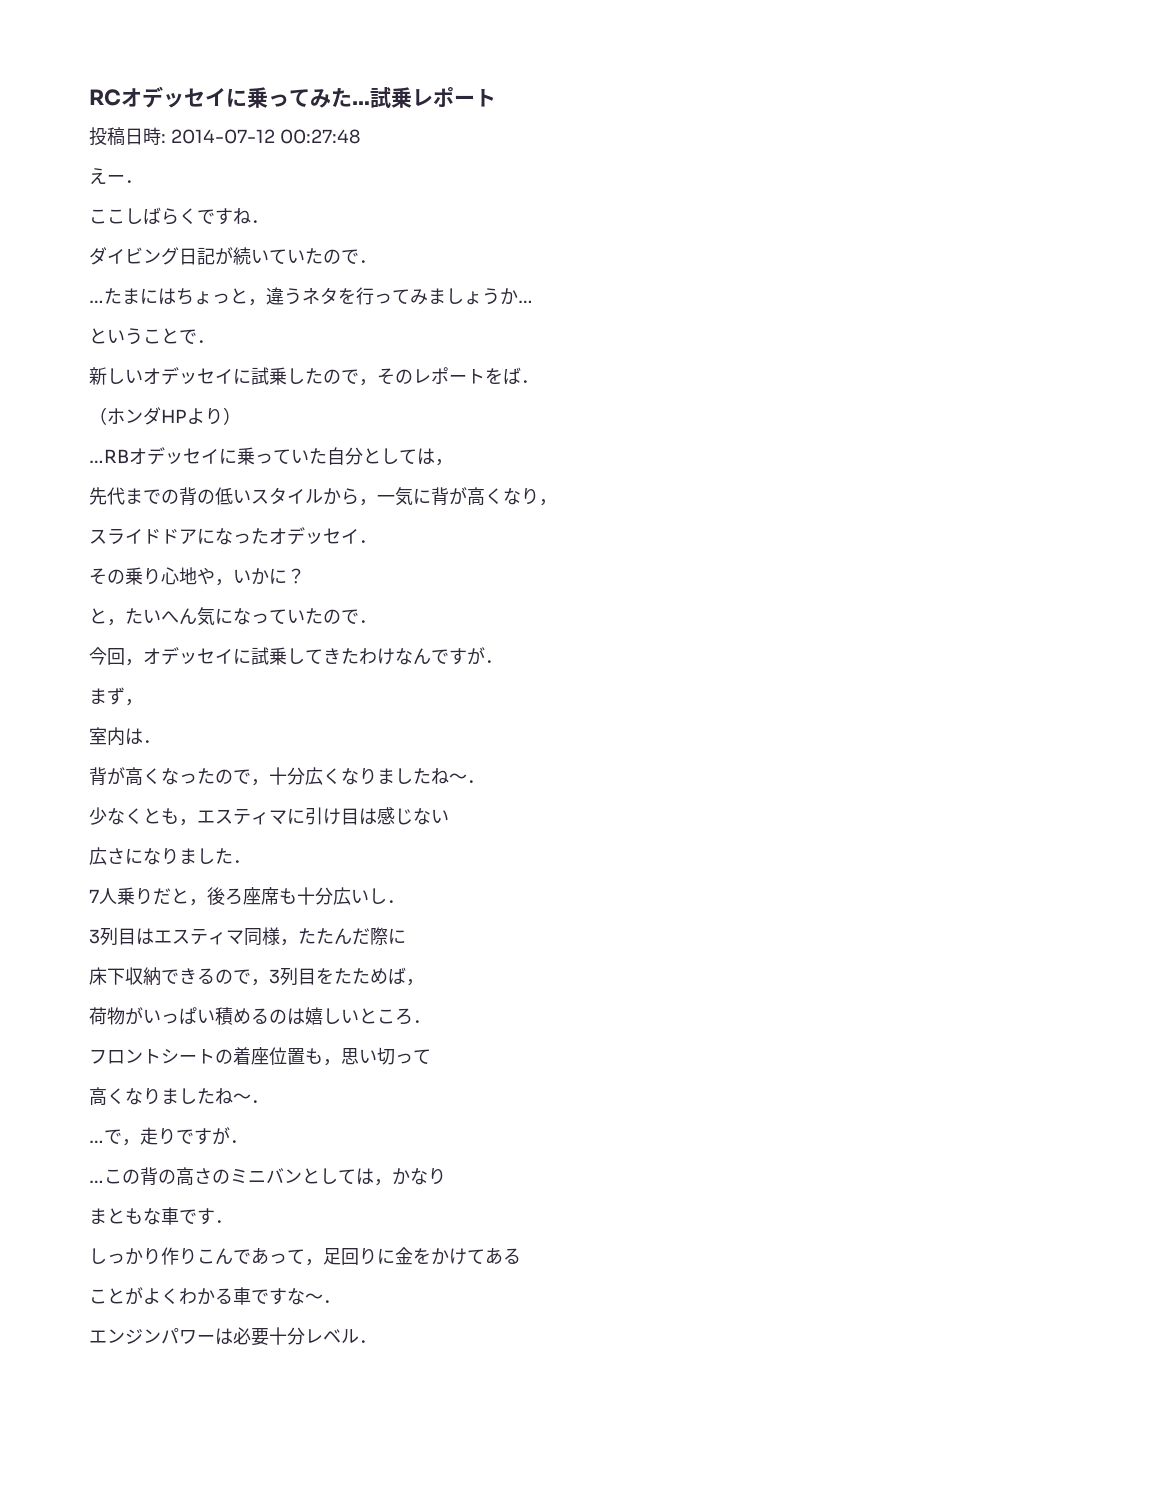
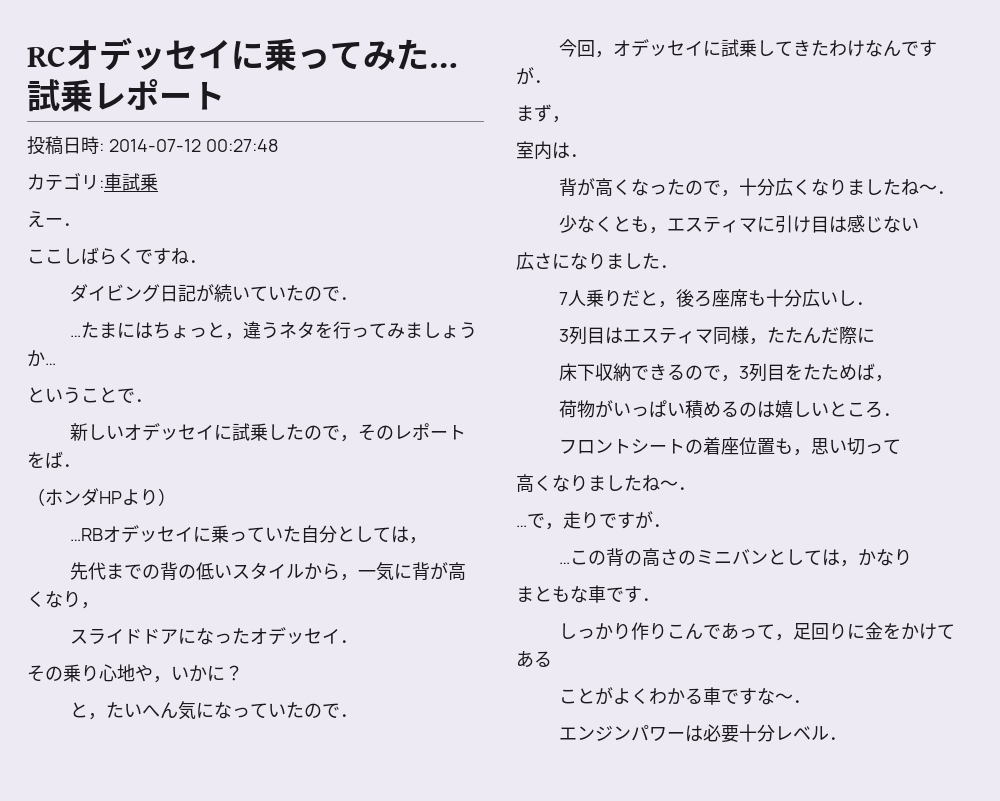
(360, 136) none -> [27,173,158,191] // カテゴリ:車試乗

